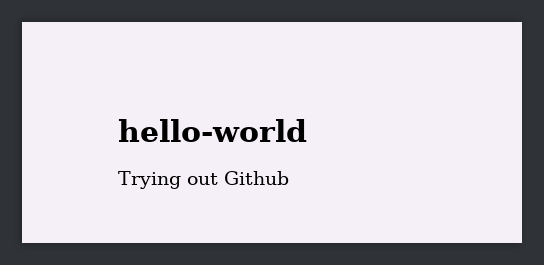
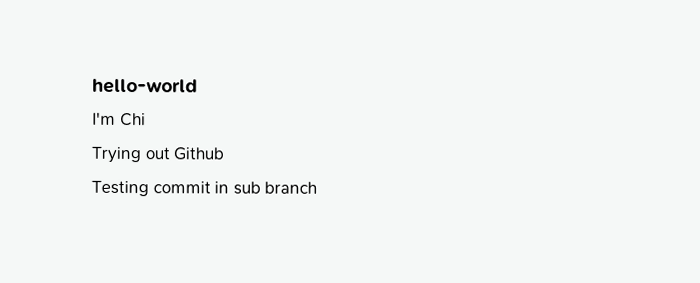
(307, 130) none -> [92,112,146,127] // I'm Chi
(289, 178) none -> [91,180,318,197] // Testing commit in sub branch

